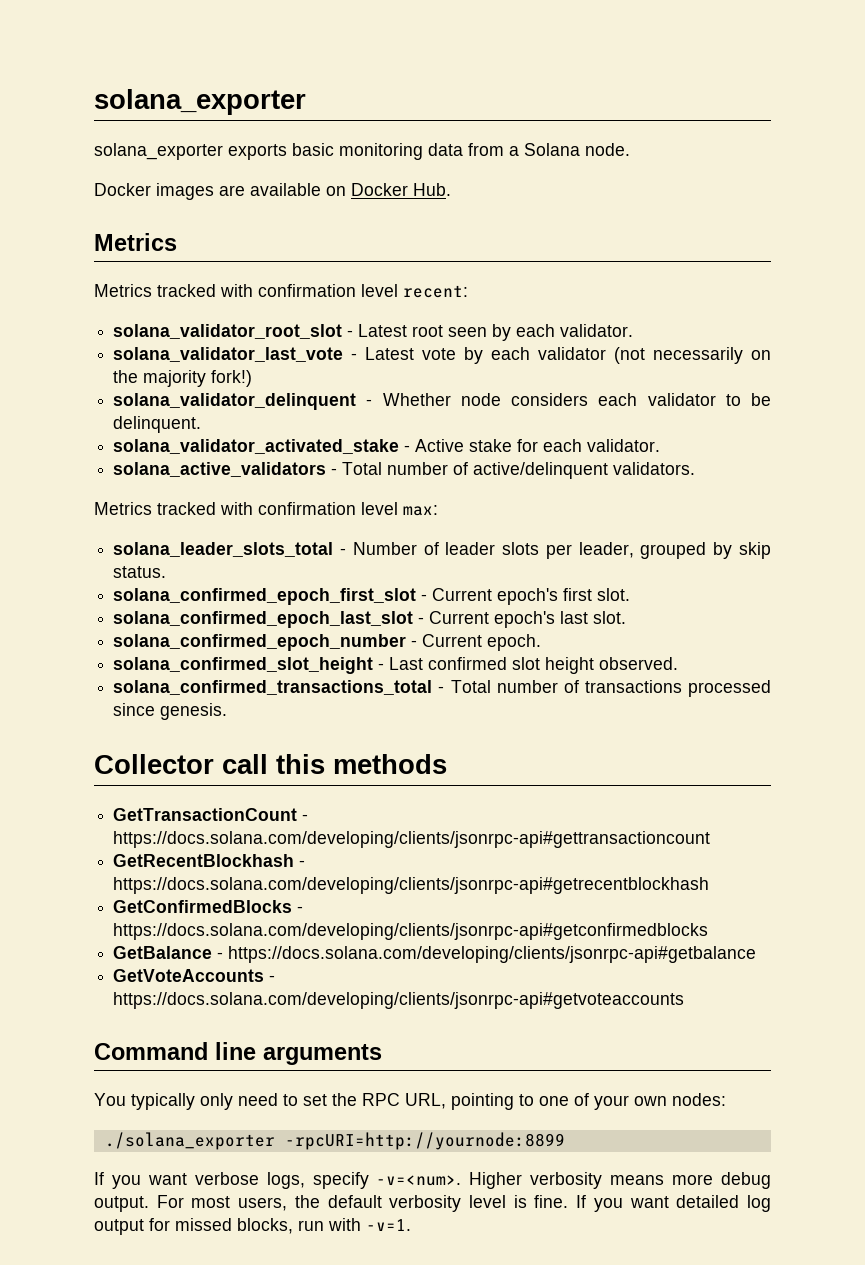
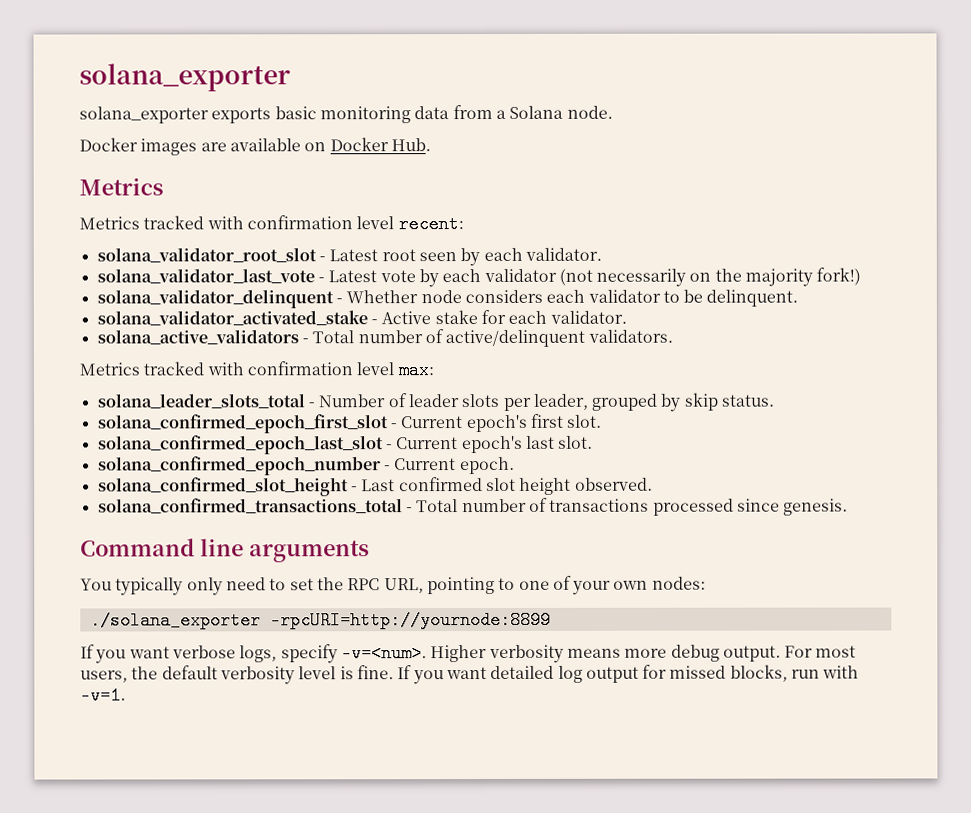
[94,754,447,774] [113,808,309,821] [113,831,711,848] [113,854,306,867] [113,877,710,894] [113,900,304,913] [113,923,709,940] [113,946,757,963] [113,969,276,982] [113,992,685,1009] // Collector call this methods // GetTransactionCount - https://docs.solana.com/developing/clients/jsonrpc-api#gettransactioncount // GetRecentBlockhash - https://docs.solana.com/developing/clients/jsonrpc-api#getrecentblockhash // GetConfirmedBlocks - https://docs.solana.com/developing/clients/jsonrpc-api#getconfirmedblocks // GetBalance - https://docs.solana.com/developing/clients/jsonrpc-api#getbalance // GetVoteAccounts - https://docs.solana.com/developing/clients/jsonrpc-api#getvoteaccounts -> (849, 507) none

